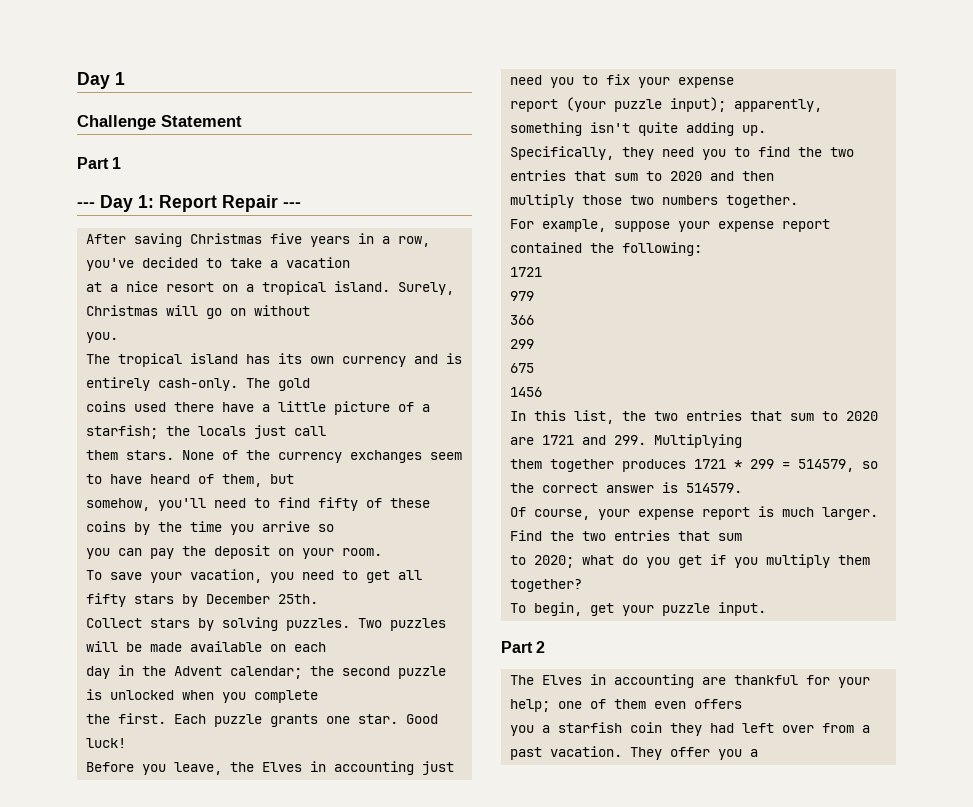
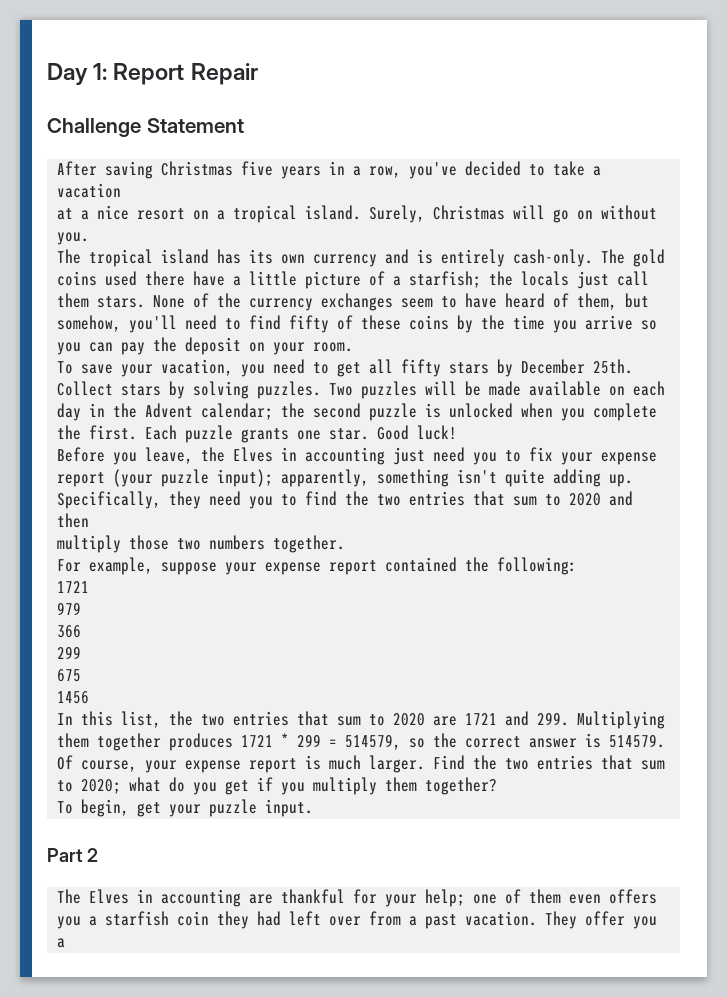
[77,72,125,89] [77,115,242,130] [77,157,122,169] [77,195,133,212] Day 1 // Challenge Statement // Part 1 // --- Day -> [47,63,88,85] Day
[283,202,301,208] --- -> [47,118,244,137] // Challenge Statement

